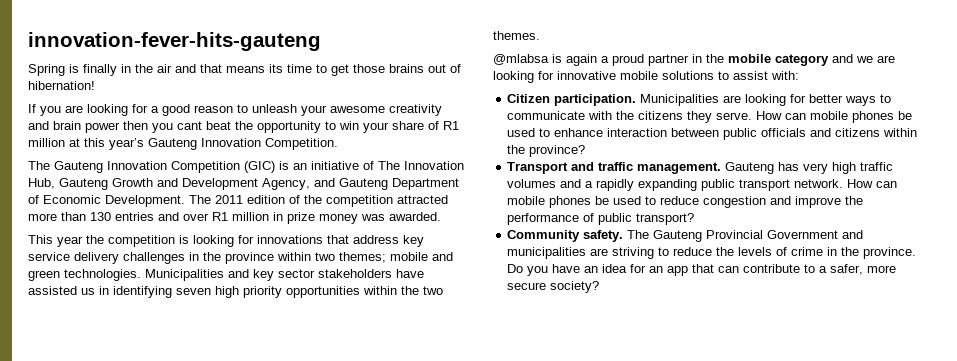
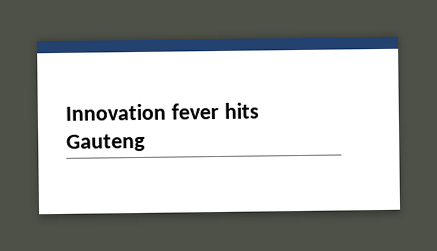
[28,32,321,51] [28,64,461,76] [28,81,95,90] [28,104,442,116] [28,121,459,133] [28,138,338,150] [28,161,464,173] [28,178,459,190] [28,195,448,207] [28,212,441,224] [28,235,424,247] [28,252,453,264] [28,269,424,281] [28,286,443,298] [493,31,540,40] [493,54,895,66] [493,71,799,83] [507,94,892,106] [507,111,913,123] [507,128,918,140] [507,145,586,157] [507,162,894,174] [507,179,898,191] [507,196,864,208] [507,213,695,225] [507,230,864,242] [507,247,917,259] [507,264,897,276] [507,281,600,293] innovation-fever-hits-gauteng // Spring is finally in the air and that means its time to get those brains out of hibernation! // If you are looking for a good reason to unleash your awesome creativity and brain power then you cant beat the opportunity to win your share of R1 million at this year’s Gauteng Innovation Competition. // The Gauteng Innovation Competition (GIC) is an initiative of The Innovation Hub, Gauteng Growth and Development Agency, and Gauteng Department of Economic Development. The 2011 edition of the competition attracted more than 130 entries and over R1 million in prize money was awarded. // This year the competition is looking for innovations that address key service delivery challenges in the province within two themes; mobile and green technologies. Municipalities and key sector stakeholders have assisted us in identifying seven high priority opportunities within the two themes. // @mlabsa is again a proud partner in the mobile category and we are looking for innovative mobile solutions to assist with: // Citizen participation. Municipalities are looking for better ways to communicate with the citizens they serve. How can mobile phones be used to enhance interaction between public officials and citizens within the province? // Transport and traffic management. Gauteng has very high traffic volumes and a rapidly expanding public transport network. How can mobile phones be used to reduce congestion and improve the performance of public transport? // Community safety. The Gauteng Provincial Government and municipalities are striving to reduce the levels of crime in the province. Do you have an idea for an app that can contribute to a safer, more secure society? -> [65,102,259,121] [66,133,146,152] Innovation fever hits Gauteng

